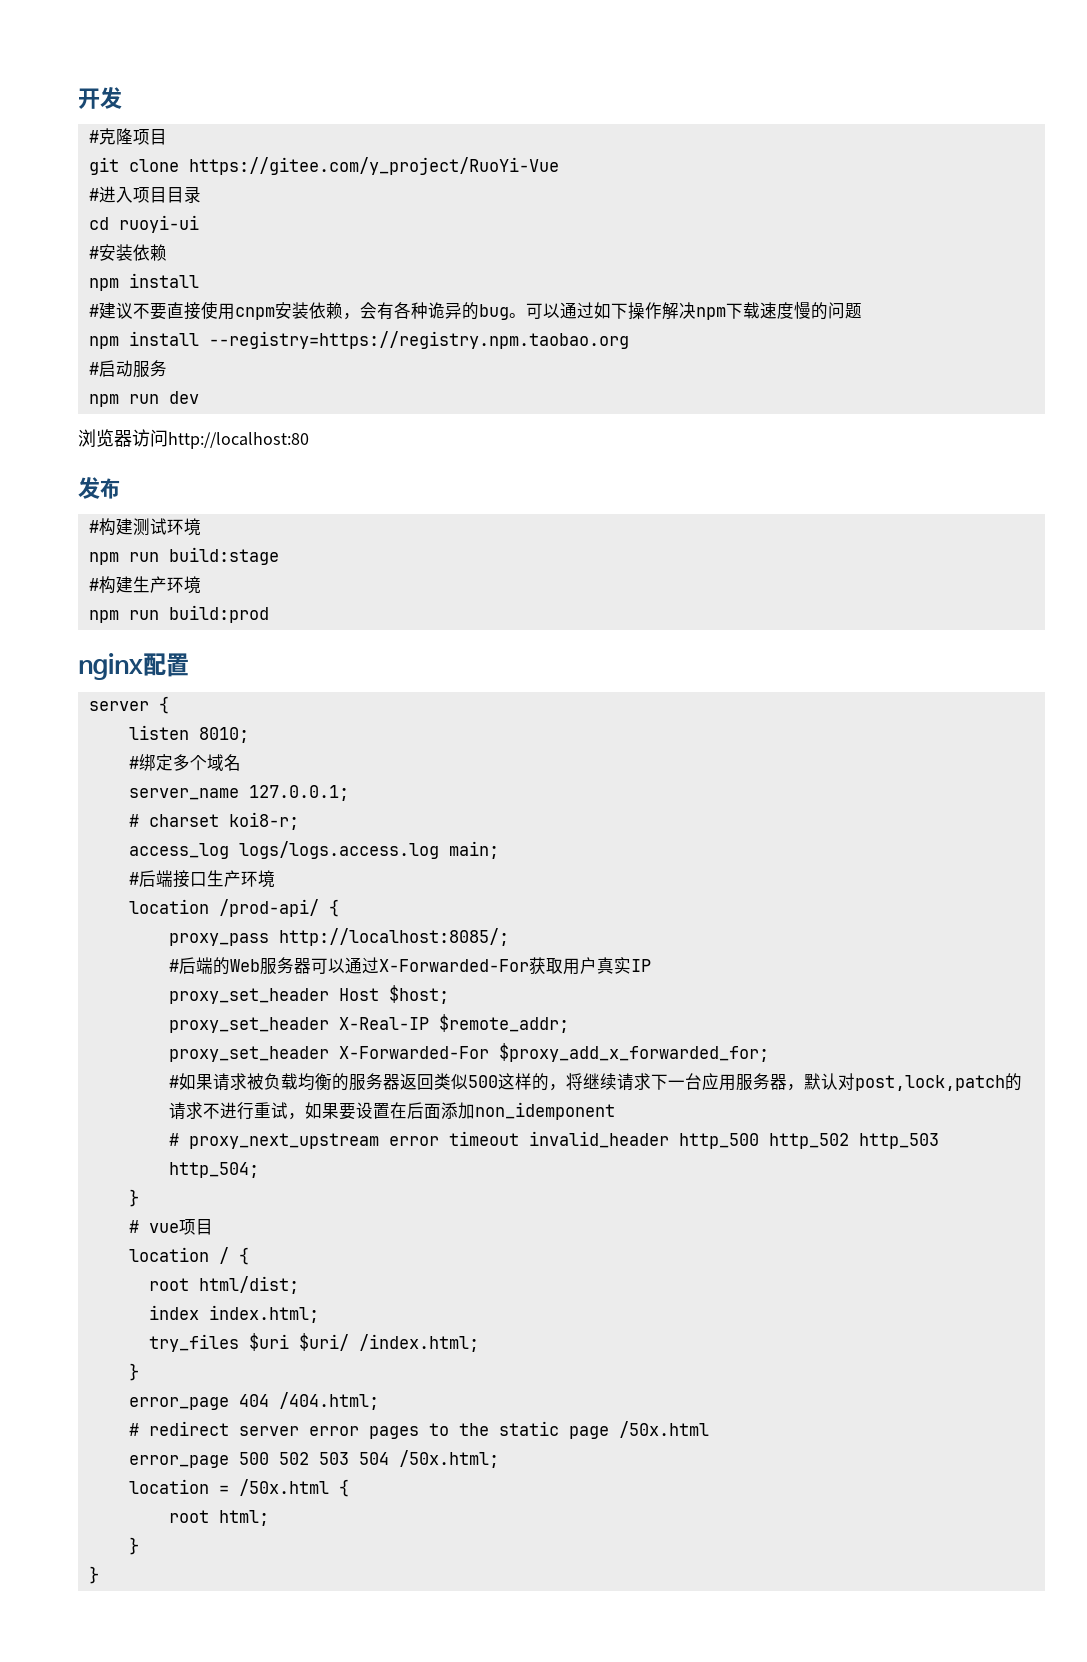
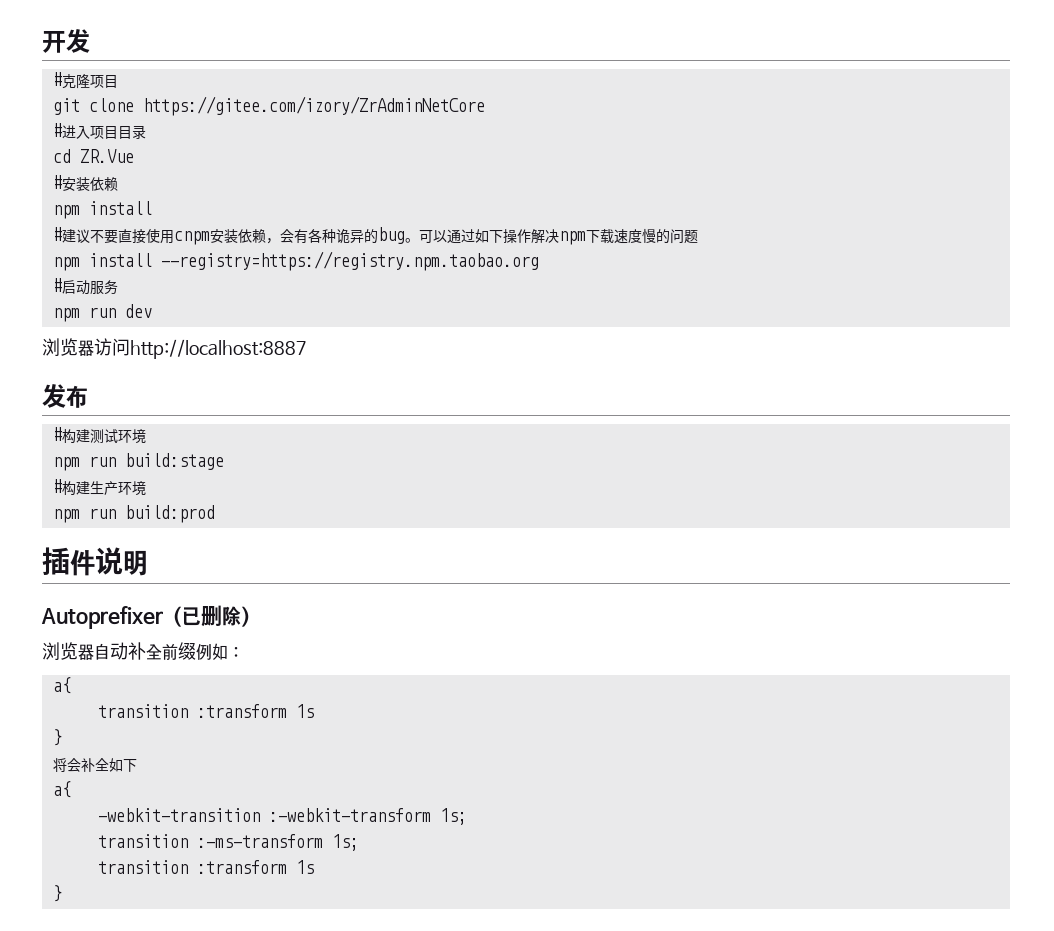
[188,157,559,175] https://gitee.com/y_project/RuoYi-Vue -> [142,96,485,116] https://gitee.com/izory/ZrAdminNetCore
[118,215,199,233] ruoyi-ui -> [79,149,134,163] ZR.Vue
[168,432,309,449] http://localhost:80 -> [130,339,307,359] http://localhost:8887
[78,653,189,680] [88,696,169,714] [128,725,249,743] [128,754,241,771] [128,785,349,801] [128,812,299,830] [128,841,499,859] [128,870,275,888] [128,899,339,917] [168,928,509,946] [168,957,651,975] [168,985,449,1004] [168,1014,569,1033] [168,1043,769,1062] [168,1073,1022,1091] [168,1102,615,1120] [168,1131,939,1149] [168,1162,259,1178] [128,1189,139,1207] [128,1219,213,1235] [128,1247,249,1265] [148,1276,299,1294] [148,1305,319,1323] [148,1333,479,1352] [128,1363,139,1381] [128,1392,379,1410] [128,1421,709,1439] [128,1450,499,1468] [128,1479,349,1497] [168,1510,269,1526] [128,1537,139,1555] nginx配置 // server { // listen 8010; // #绑定多个域名 // server_name 127.0.0.1; // # charset koi8-r; // access_log logs/logs.access.log main; // #后端接口生产环境 // location /prod-api/ { // proxy_pass http://localhost:8085/; // #后端的Web服务器可以通过X-Forwarded-For获取用户真实IP // proxy_set_header Host $host; // proxy_set_header X-Real-IP $remote_addr; // proxy_set_header X-Forwarded-For $proxy_add_x_forwarded_for; // #如果请求被负载均衡的服务器返回类似500这样的，将继续请求下一台应用服务器，默认对post,lock,patch的请求不进行重试，如果要设置在后面添加non_idemponent // # proxy_next_upstream error timeout invalid_header http_500 http_502 http_503 http_504; // } // # vue项目 // location / { // root html/dist; // index index.html; // try_files $uri $uri/ /index.html; // } // error_page 404 /404.html; // # redirect server error pages to the static page /50x.html // error_page 500 502 503 504 /50x.html; // location = /50x.html { // root html; // } -> [42,547,148,576] [41,605,260,629] [42,642,244,660] [52,677,71,694] [97,704,314,718] [52,729,62,746] [52,758,137,772] [52,781,71,798] [97,808,467,825] [97,834,359,851] [97,860,314,874] 插件说明 // Autoprefixer（已删除） // 浏览器自动补全前缀例如： // a{ // transition :transform 1s // } // 将会补全如下 // a{ // -webkit-transition :-webkit-transform 1s; // transition :-ms-transform 1s; // transition :transform 1s

